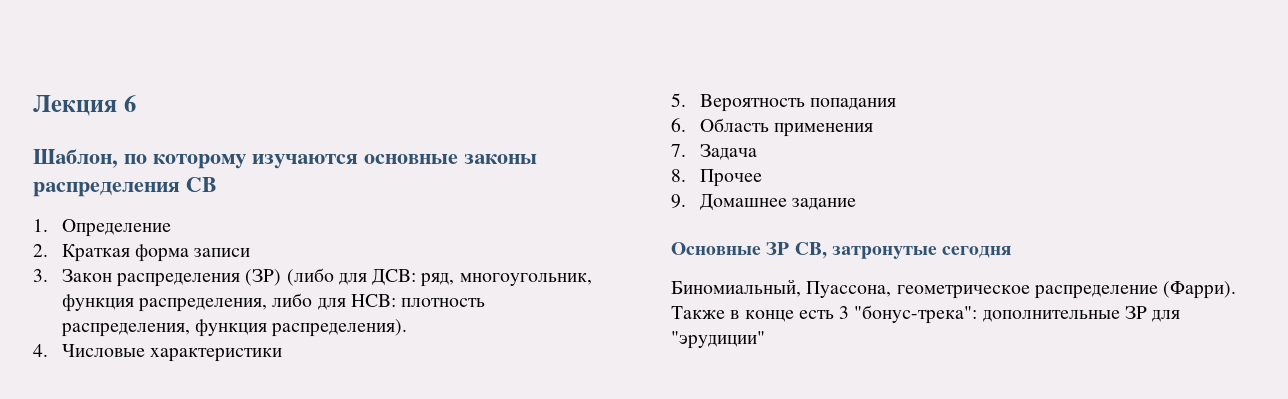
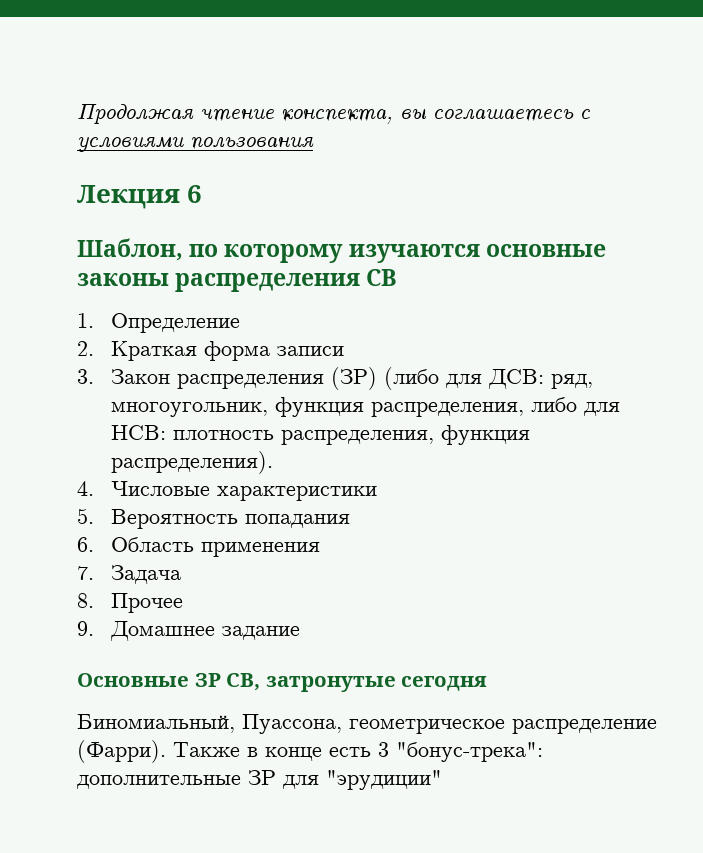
(33, 105) none -> [77,104,590,125] [77,137,314,152] Продолжая чтение конспекта, вы соглашаетесь с условиями пользования //

